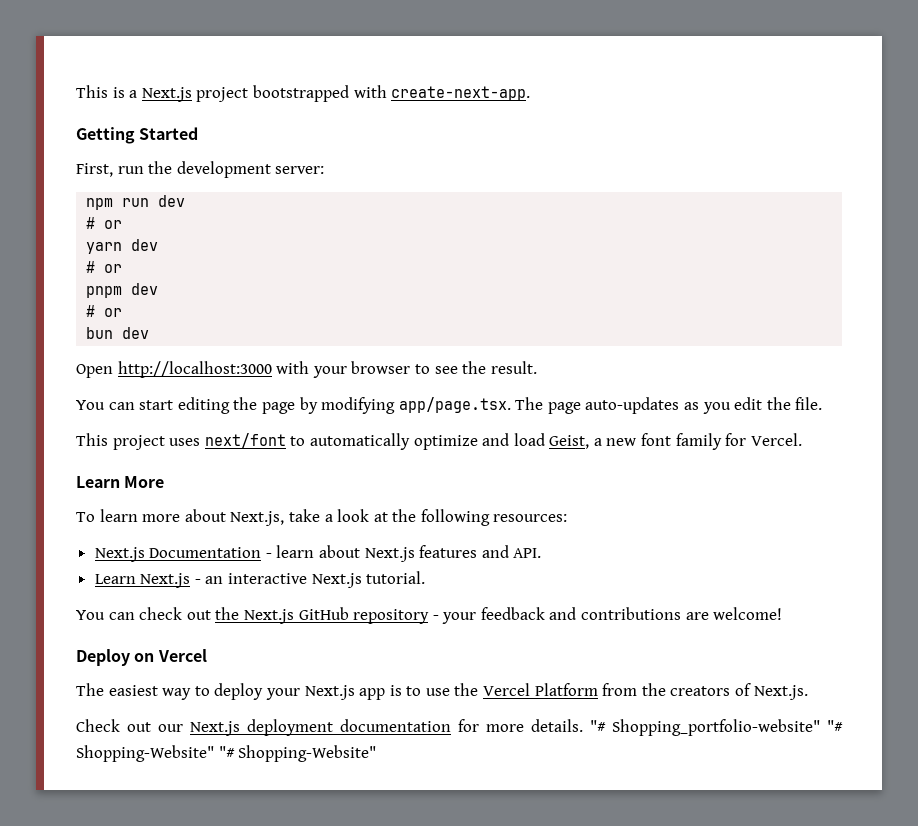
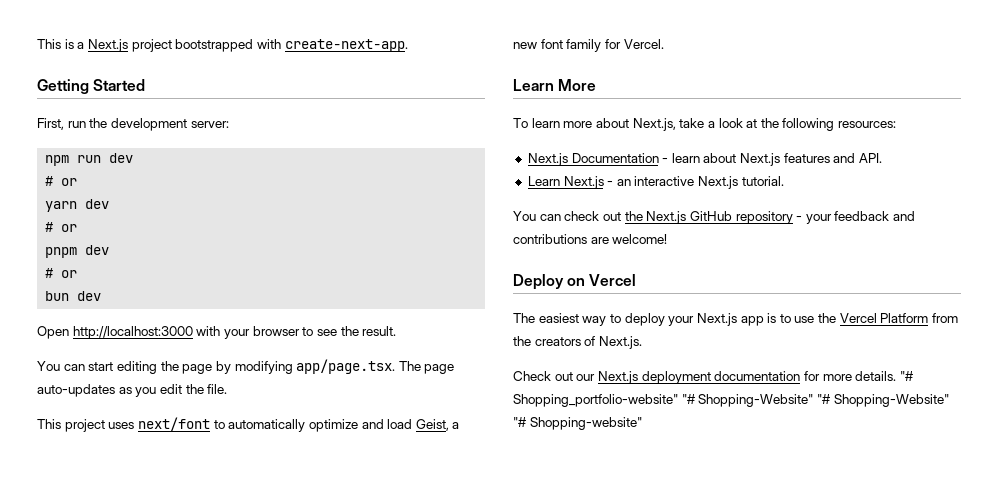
(377, 753) none -> [513,417,642,430] "# Shopping-website"

